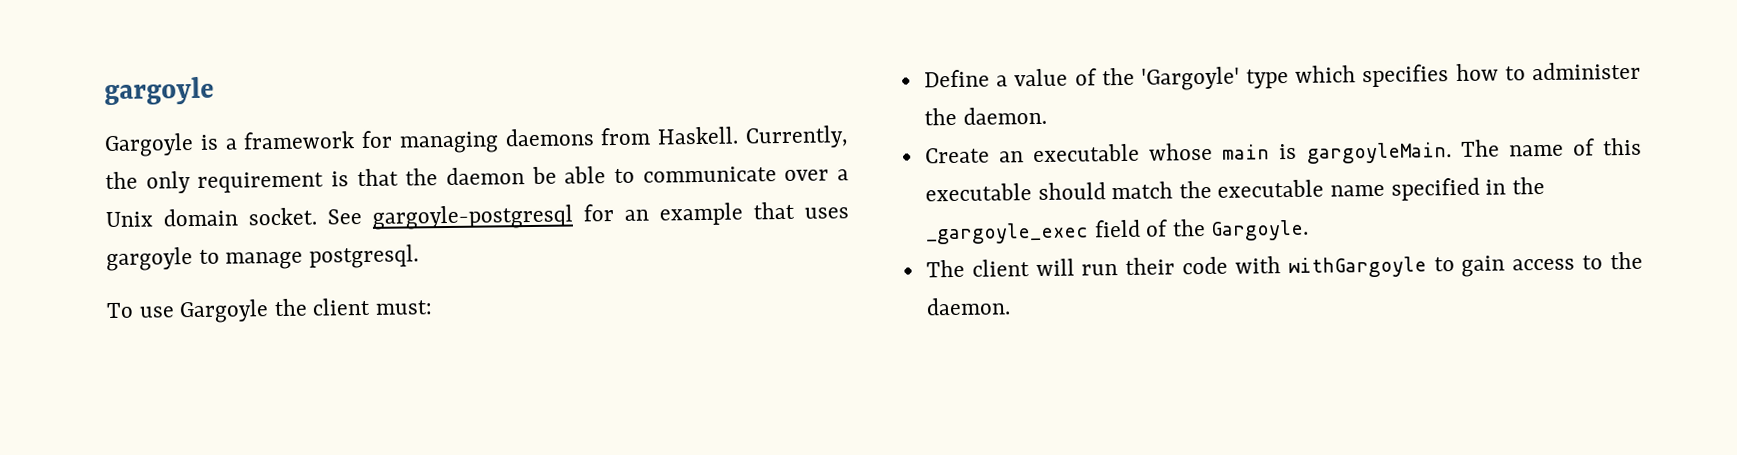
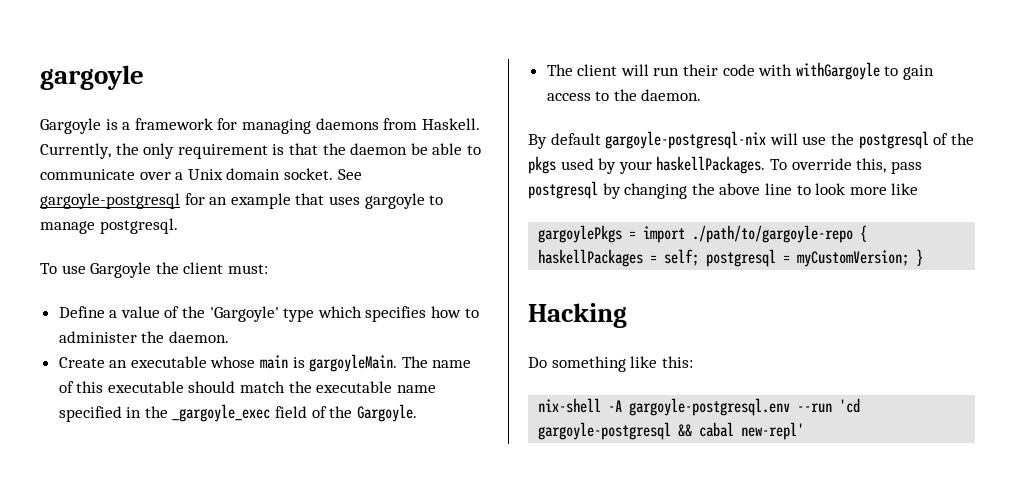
(1011, 306) none -> [528,131,974,149] [528,156,922,174] [528,181,919,199] [538,225,868,243] [538,249,924,267] [528,303,627,328] [528,356,693,372] [538,398,861,416] [538,422,805,440] // By default gargoyle-postgresql-nix will use the postgresql of the pkgs used by your haskellPackages. To override this, pass postgresql by changing the above line to look more like // gargoylePkgs = import ./path/to/gargoyle-repo { haskellPackages = self; postgresql = myCustomVersion; } // Hacking // Do something like this: // nix-shell -A gargoyle-postgresql.env --run 'cd gargoyle-postgresql && cabal new-repl'

